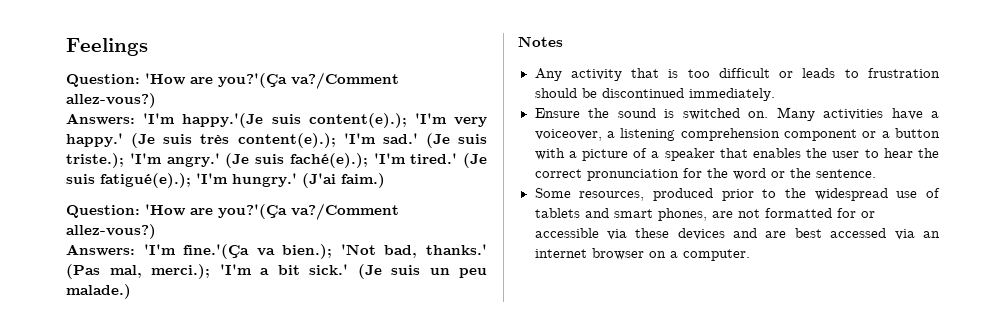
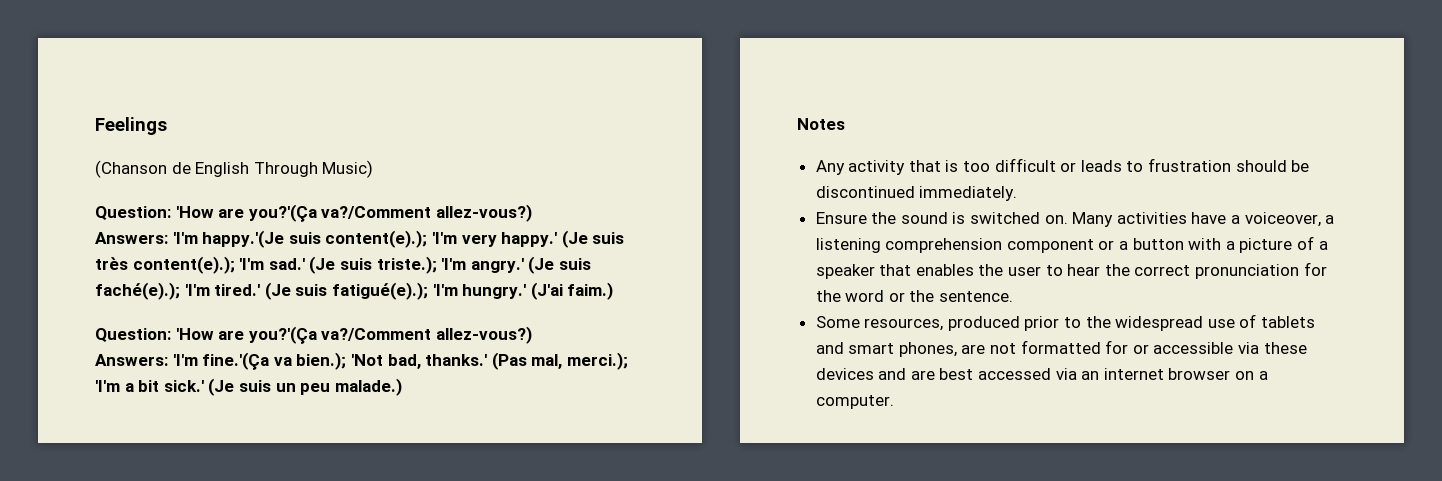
(148, 47) none -> [95,160,374,178] // (Chanson de English Through Music)

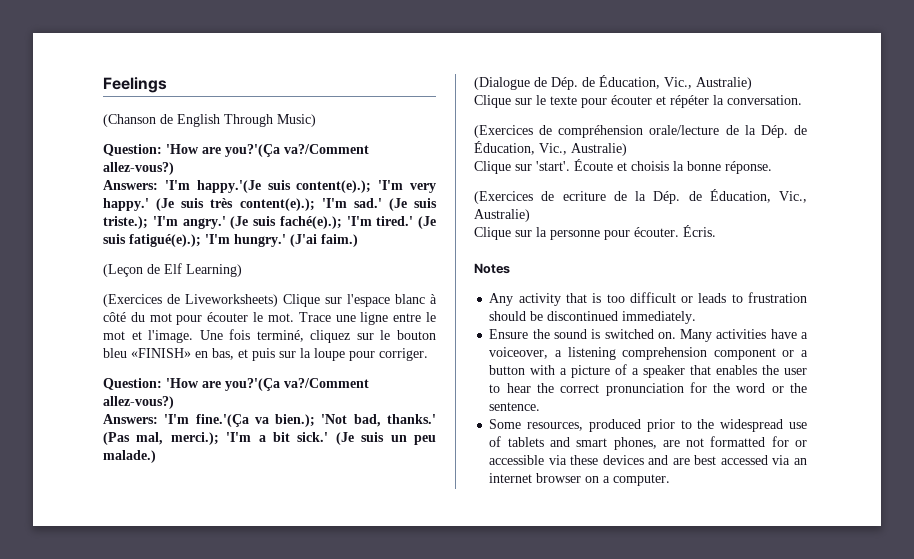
(614, 291) none -> [103,263,242,277] [103,294,437,307] [103,312,436,325] [103,329,436,343] [103,348,428,361] // (Leçon de Elf Learning) // (Exercices de Liveworksheets) Clique sur l'espace blanc à côté du mot pour écouter le mot. Trace une ligne entre le mot et l'image. Une fois terminé, cliquez sur le bouton bleu «FINISH» en bas, et puis sur la loupe pour corriger.
(402, 387) none -> [474,75,752,90] [474,95,802,108] [474,125,807,138] [474,141,627,156] [474,159,772,174] [474,189,807,204] [474,209,530,222] [474,225,716,240] // (Dialogue de Dép. de Éducation, Vic., Australie) // Clique sur le texte pour écouter et répéter la conversation. // (Exercices de compréhension orale/lecture de la Dép. de Éducation, Vic., Australie) // Clique sur 'start'. Écoute et choisis la bonne réponse. // (Exercices de ecriture de la Dép. de Éducation, Vic., Australie) // Clique sur la personne pour écouter. Écris.

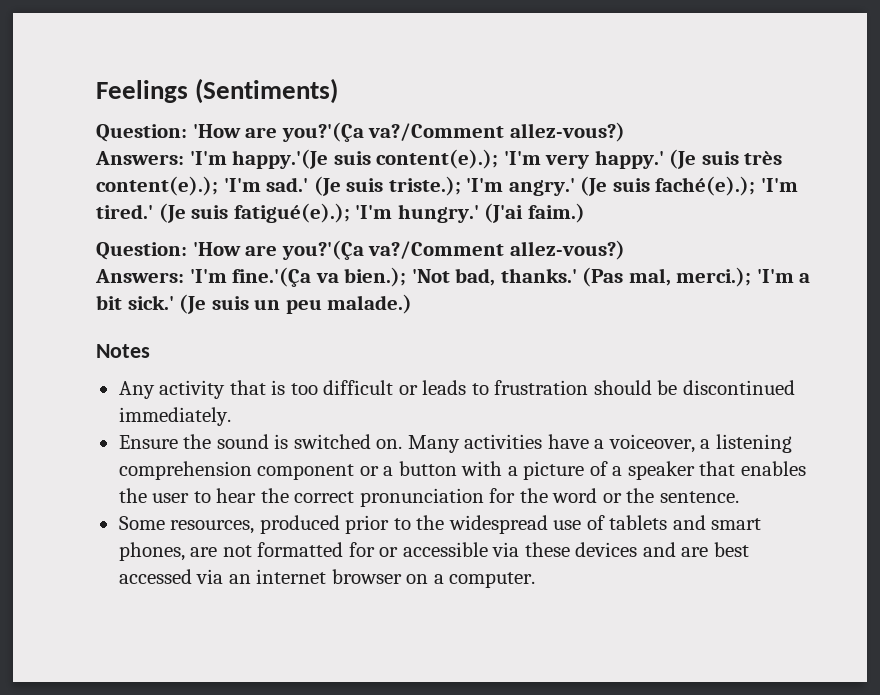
[103,114,316,127] // (Chanson de English Through Music) -> [195,78,339,104] (Sentiments)
[103,263,242,277] [103,294,437,307] [103,312,436,325] [103,329,436,343] [103,348,428,361] // (Leçon de Elf Learning) // (Exercices de Liveworksheets) Clique sur l'espace blanc à côté du mot pour écouter le mot. Trace une ligne entre le mot et l'image. Une fois terminé, cliquez sur le bouton bleu «FINISH» en bas, et puis sur la loupe pour corriger. -> (585, 213) none
[474,75,752,90] [474,95,802,108] [474,125,807,138] [474,141,627,156] [474,159,772,174] [474,189,807,204] [474,209,530,222] [474,225,716,240] // (Dialogue de Dép. de Éducation, Vic., Australie) // Clique sur le texte pour écouter et répéter la conversation. // (Exercices de compréhension orale/lecture de la Dép. de Éducation, Vic., Australie) // Clique sur 'start'. Écoute et choisis la bonne réponse. // (Exercices de ecriture de la Dép. de Éducation, Vic., Australie) // Clique sur la personne pour écouter. Écris. -> (413, 304) none

